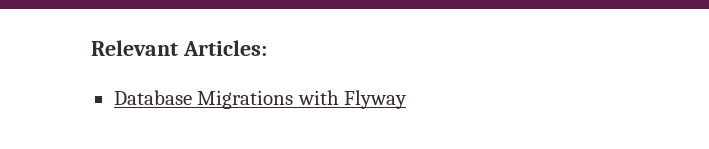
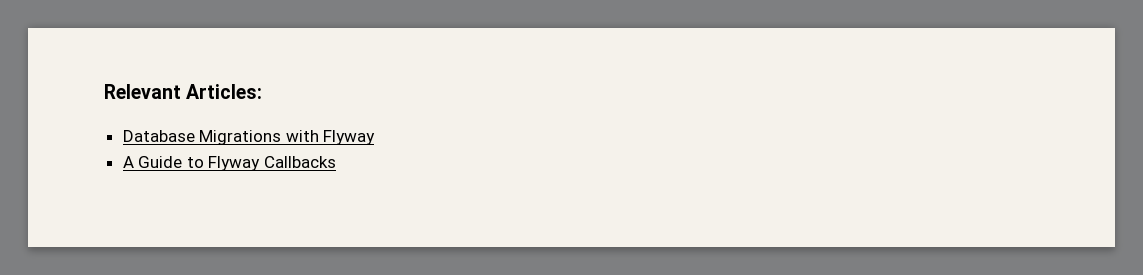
(408, 99) none -> [122,156,337,171] // A Guide to Flyway Callbacks

